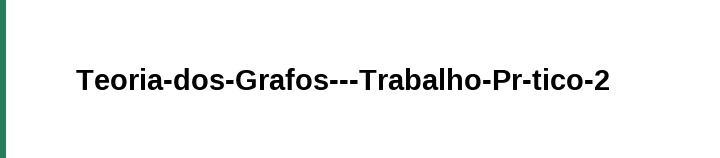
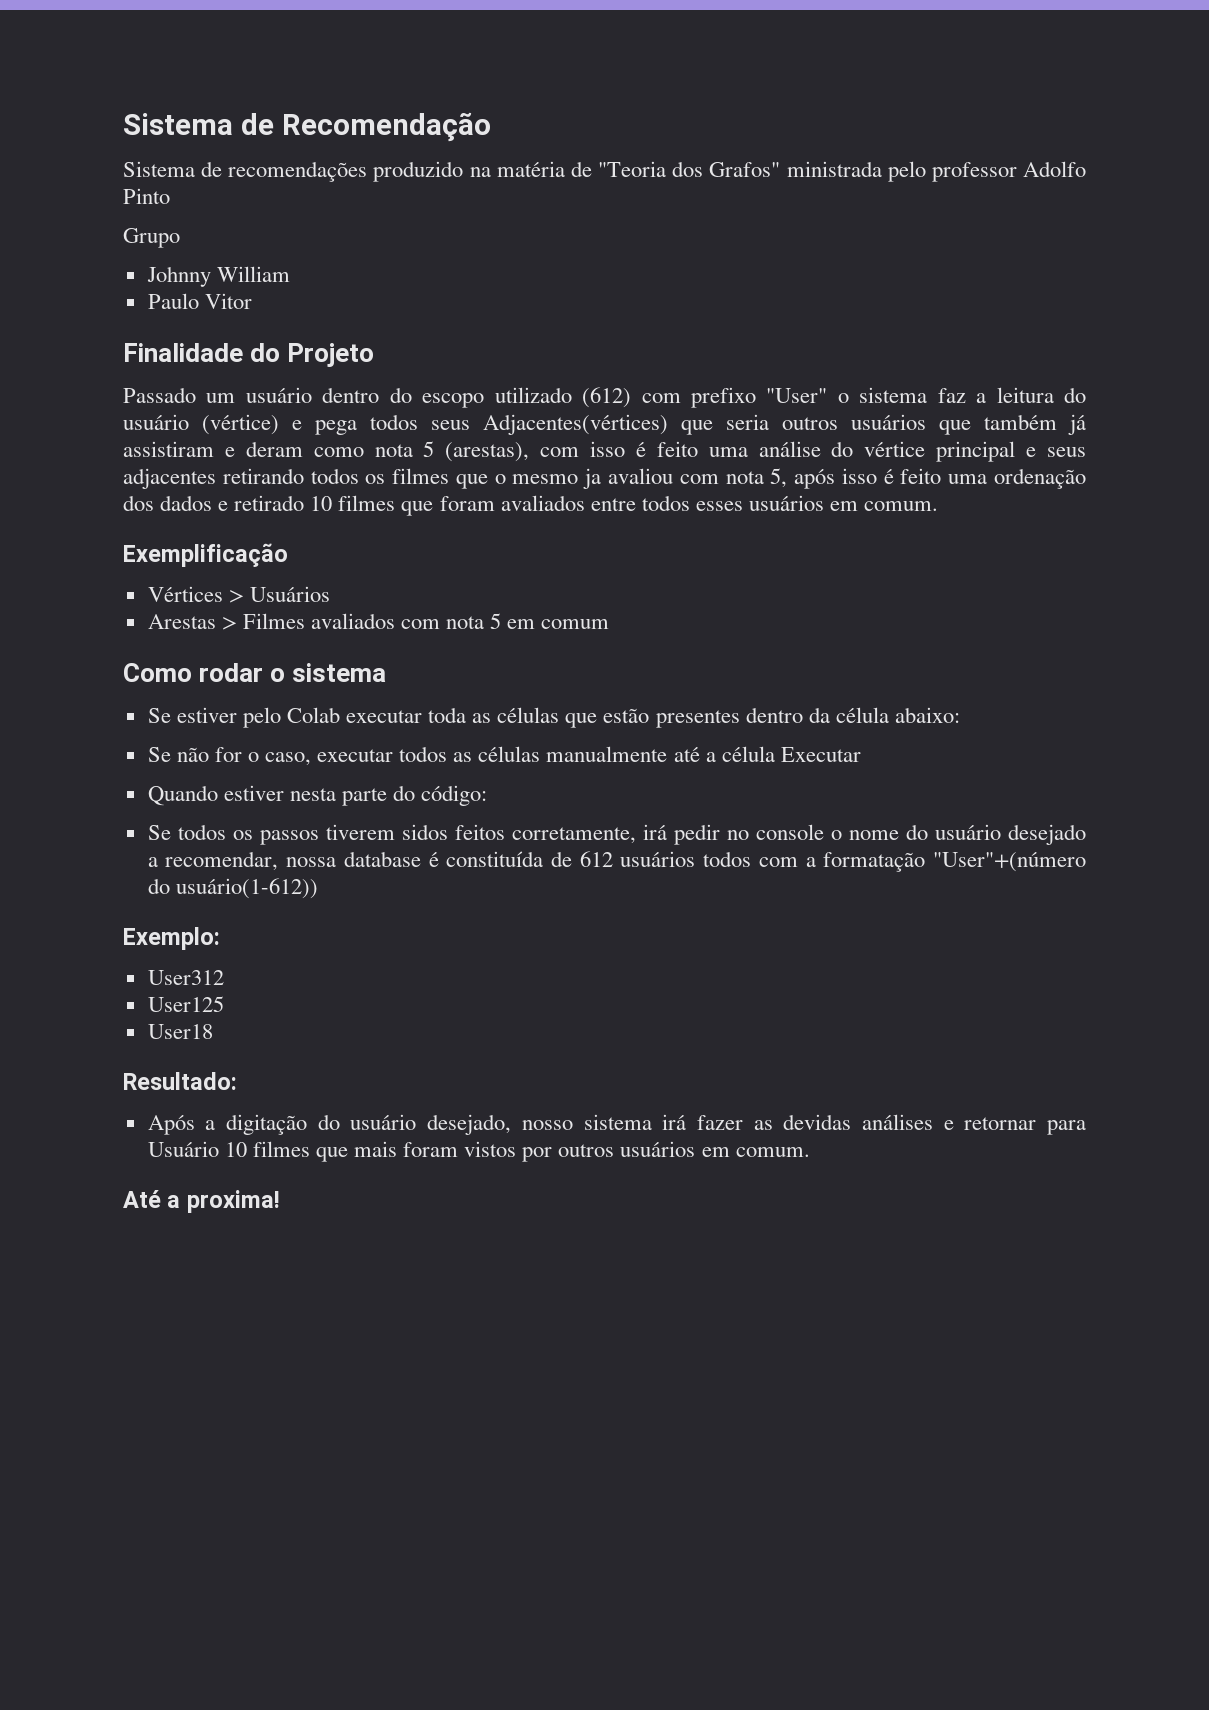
[76,68,610,90] Teoria-dos-Grafos---Trabalho-Pr-tico-2 -> [123,112,491,142] [123,161,1086,182] [123,188,170,204] [123,228,180,248] [146,266,290,287] [147,293,252,309] [123,343,375,367] [123,387,1086,408] [123,414,1086,435] [123,441,1086,462] [123,468,1087,489] [123,495,939,516] [123,543,288,567] [147,586,330,603] [147,613,610,630] [123,663,387,682] [147,707,960,728] [147,746,861,766] [147,785,488,806] [147,824,1086,845] [147,851,1086,872] [147,878,318,899] [123,927,220,950] [147,970,224,985] [147,996,224,1012] [147,1024,213,1039] [123,1072,237,1090] [147,1114,1086,1135] [147,1141,810,1162] [123,1190,280,1213] Sistema de Recomendação // Sistema de recomendações produzido na matéria de "Teoria dos Grafos" ministrada pelo professor Adolfo Pinto // Grupo // Johnny William // Paulo Vitor // Finalidade do Projeto // Passado um usuário dentro do escopo utilizado (612) com prefixo "User" o sistema faz a leitura do usuário (vértice) e pega todos seus Adjacentes(vértices) que seria outros usuários que também já assistiram e deram como nota 5 (arestas), com isso é feito uma análise do vértice principal e seus adjacentes retirando todos os filmes que o mesmo ja avaliou com nota 5, após isso é feito uma ordenação dos dados e retirado 10 filmes que foram avaliados entre todos esses usuários em comum. // Exemplificação // Vértices > Usuários // Arestas > Filmes avaliados com nota 5 em comum // Como rodar o sistema // Se estiver pelo Colab executar toda as células que estão presentes dentro da célula abaixo: // Se não for o caso, executar todos as células manualmente até a célula Executar // Quando estiver nesta parte do código: // Se todos os passos tiverem sidos feitos corretamente, irá pedir no console o nome do usuário desejado a recomendar, nossa database é constituída de 612 usuários todos com a formatação "User"+(número do usuário(1-612)) // Exemplo: // User312 // User125 // User18 // Resultado: // Após a digitação do usuário desejado, nosso sistema irá fazer as devidas análises e retornar para Usuário 10 filmes que mais foram vistos por outros usuários em comum. // Até a proxima!

